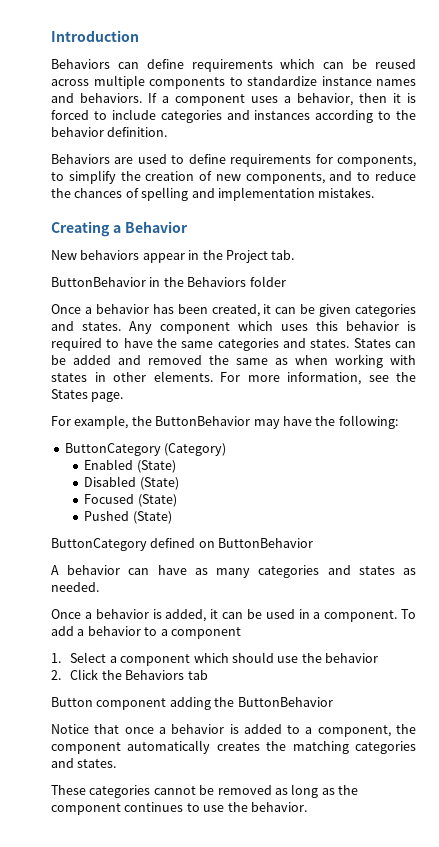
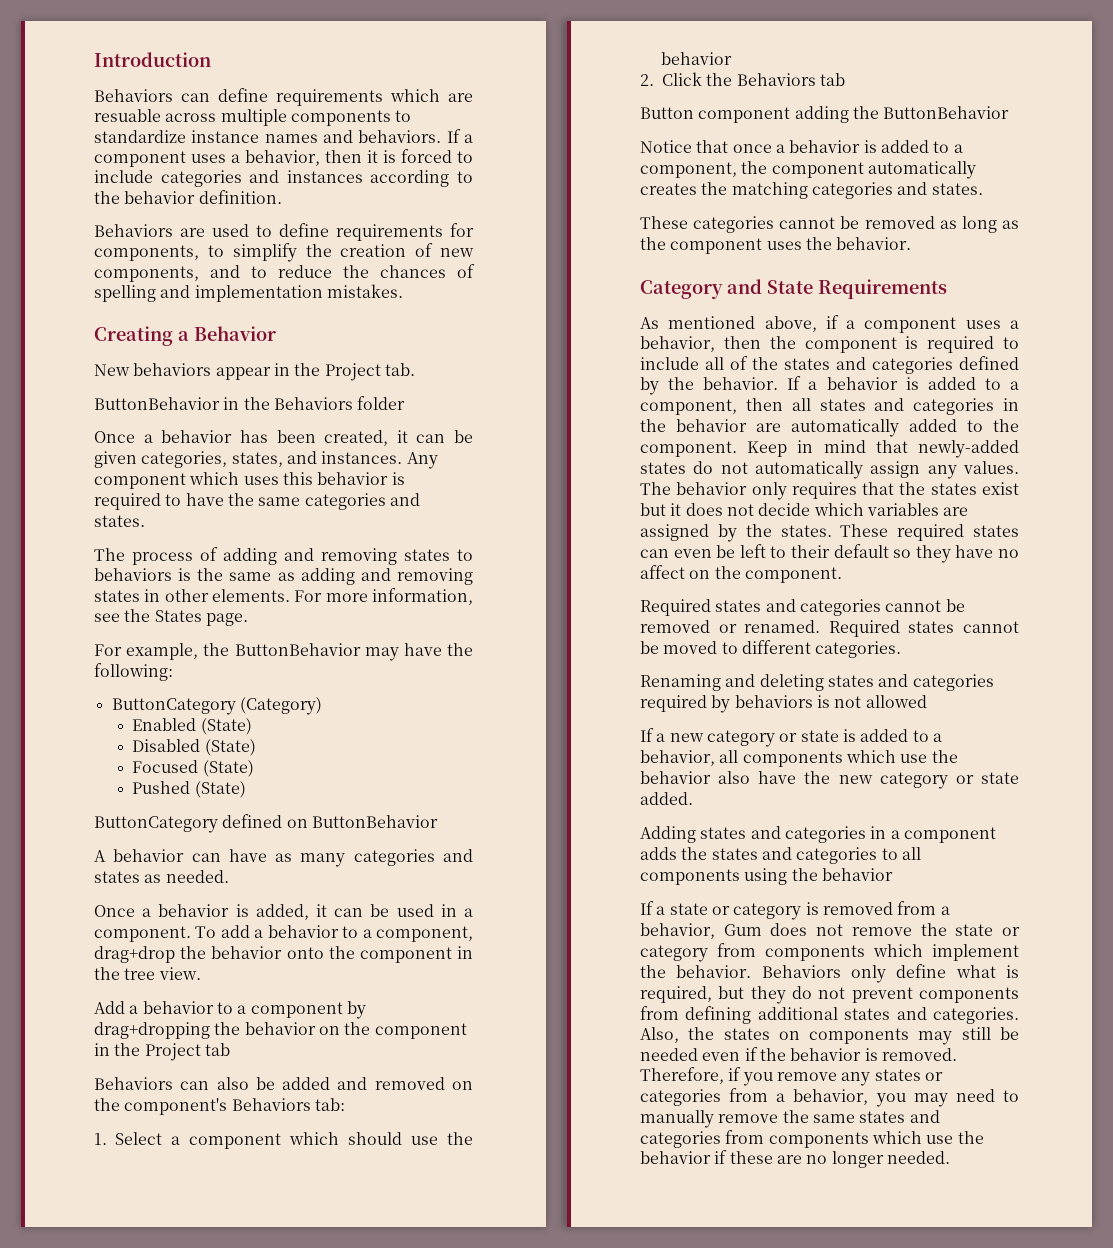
[323,59,416,69] can be reused -> [448,93,473,102] [94,109,161,122] are resuable
[355,304,416,317] [51,321,121,331] categories and states. -> [141,451,403,468] categories, states, and instances.
[353,338,416,348] [51,354,416,368] States can be added and removed the same as when working with -> [94,547,473,565] [94,568,473,585] // The process of adding and removing states to behaviors is the same as adding and removing
[170,627,241,639] component -> [376,926,473,942] [94,946,474,963] [94,967,201,980] [94,1001,366,1019] [94,1022,467,1039] [94,1043,230,1061] [94,1077,473,1090] [94,1098,345,1115] component, drag+drop the behavior onto the component in the tree view. // Add a behavior to a component by drag+dropping the behavior on the component in the Project tab // Behaviors can also be added and removed on the component's Behaviors tab:
[124,802,307,812] continues to use the behavior. -> [766,237,912,250] [640,279,947,299] [640,315,1019,333] [640,336,1019,353] [640,356,1019,374] [640,376,1019,395] [640,398,1019,415] [640,419,1019,437] [640,440,1019,458] [640,461,1019,479] [640,482,1019,500] [640,503,969,516] [640,524,1019,542] [640,544,1019,563] [640,565,842,583] [640,599,965,616] [640,620,1019,637] [640,640,902,658] [640,674,994,691] [640,695,927,713] [640,728,942,747] [640,750,958,767] [640,771,1019,789] [640,792,693,805] [640,826,996,843] [640,847,921,864] [640,868,893,885] [640,901,950,920] [640,923,1020,939] [640,943,1019,962] [640,964,1019,983] [640,986,1019,1004] [640,1006,1019,1024] [640,1027,1019,1045] [640,1047,957,1061] [640,1067,943,1086] [640,1088,1019,1107] [640,1110,940,1128] [640,1130,984,1148] [640,1150,950,1168] uses the behavior. // Category and State Requirements // As mentioned above, if a component uses a behavior, then the component is required to include all of the states and categories defined by the behavior. If a behavior is added to a component, then all states and categories in the behavior are automatically added to the component. Keep in mind that newly-added states do not automatically assign any values. The behavior only requires that the states exist but it does not decide which variables are assigned by the states. These required states can even be left to their default so they have no affect on the component. // Required states and categories cannot be removed or renamed. Required states cannot be moved to different categories. // Renaming and deleting states and categories required by behaviors is not allowed // If a new category or state is added to a behavior, all components which use the behavior also have the new category or state added. // Adding states and categories in a component adds the states and categories to all components using the behavior // If a state or category is removed from a behavior, Gum does not remove the state or category from components which implement the behavior. Behaviors only define what is required, but they do not prevent components from defining additional states and categories. Also, the states on components may still be needed even if the behavior is removed. Therefore, if you remove any states or categories from a behavior, you may need to manually remove the same states and categories from components which use the behavior if these are no longer needed.

